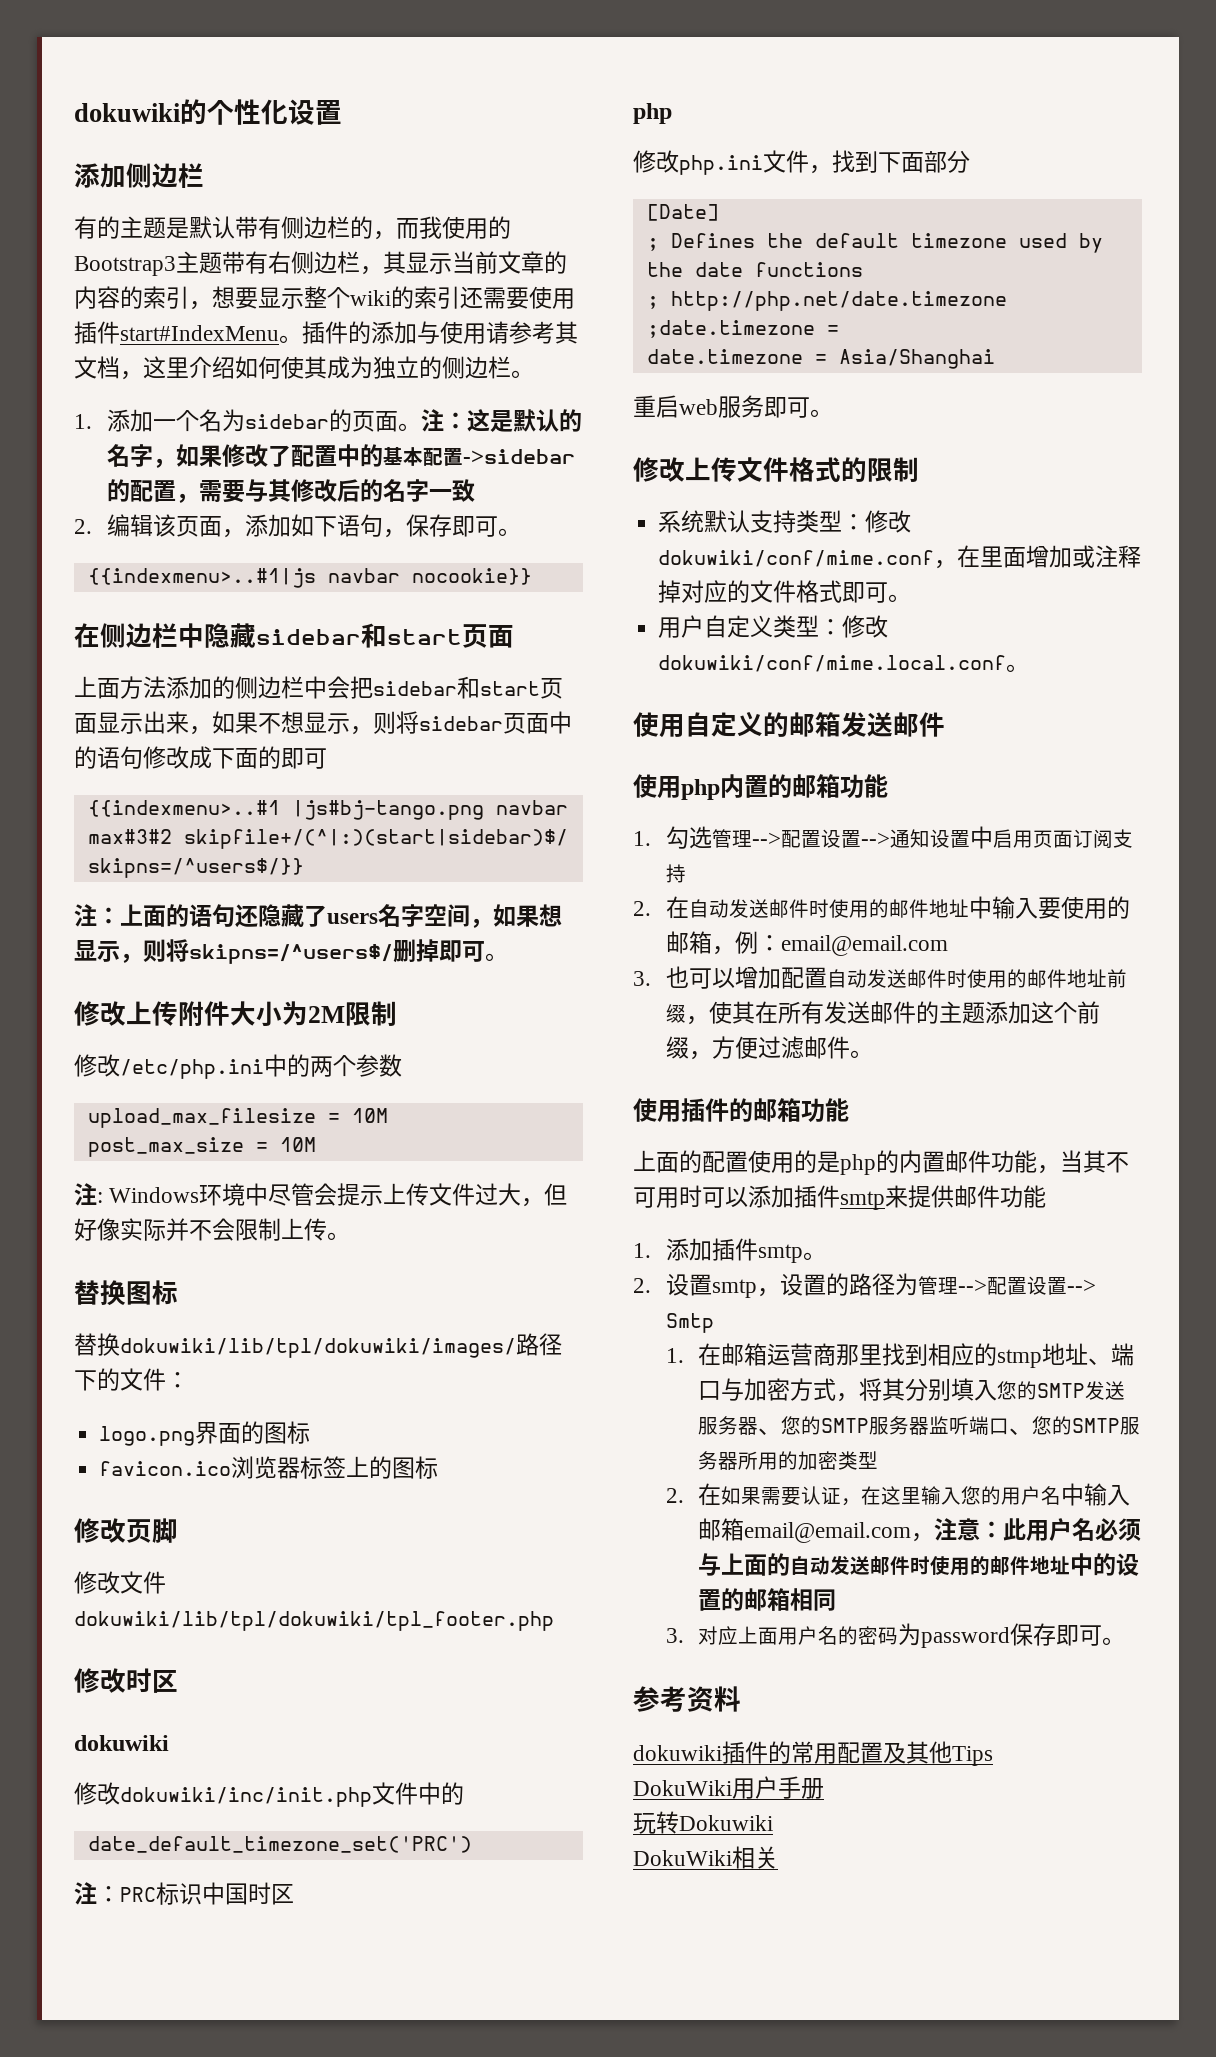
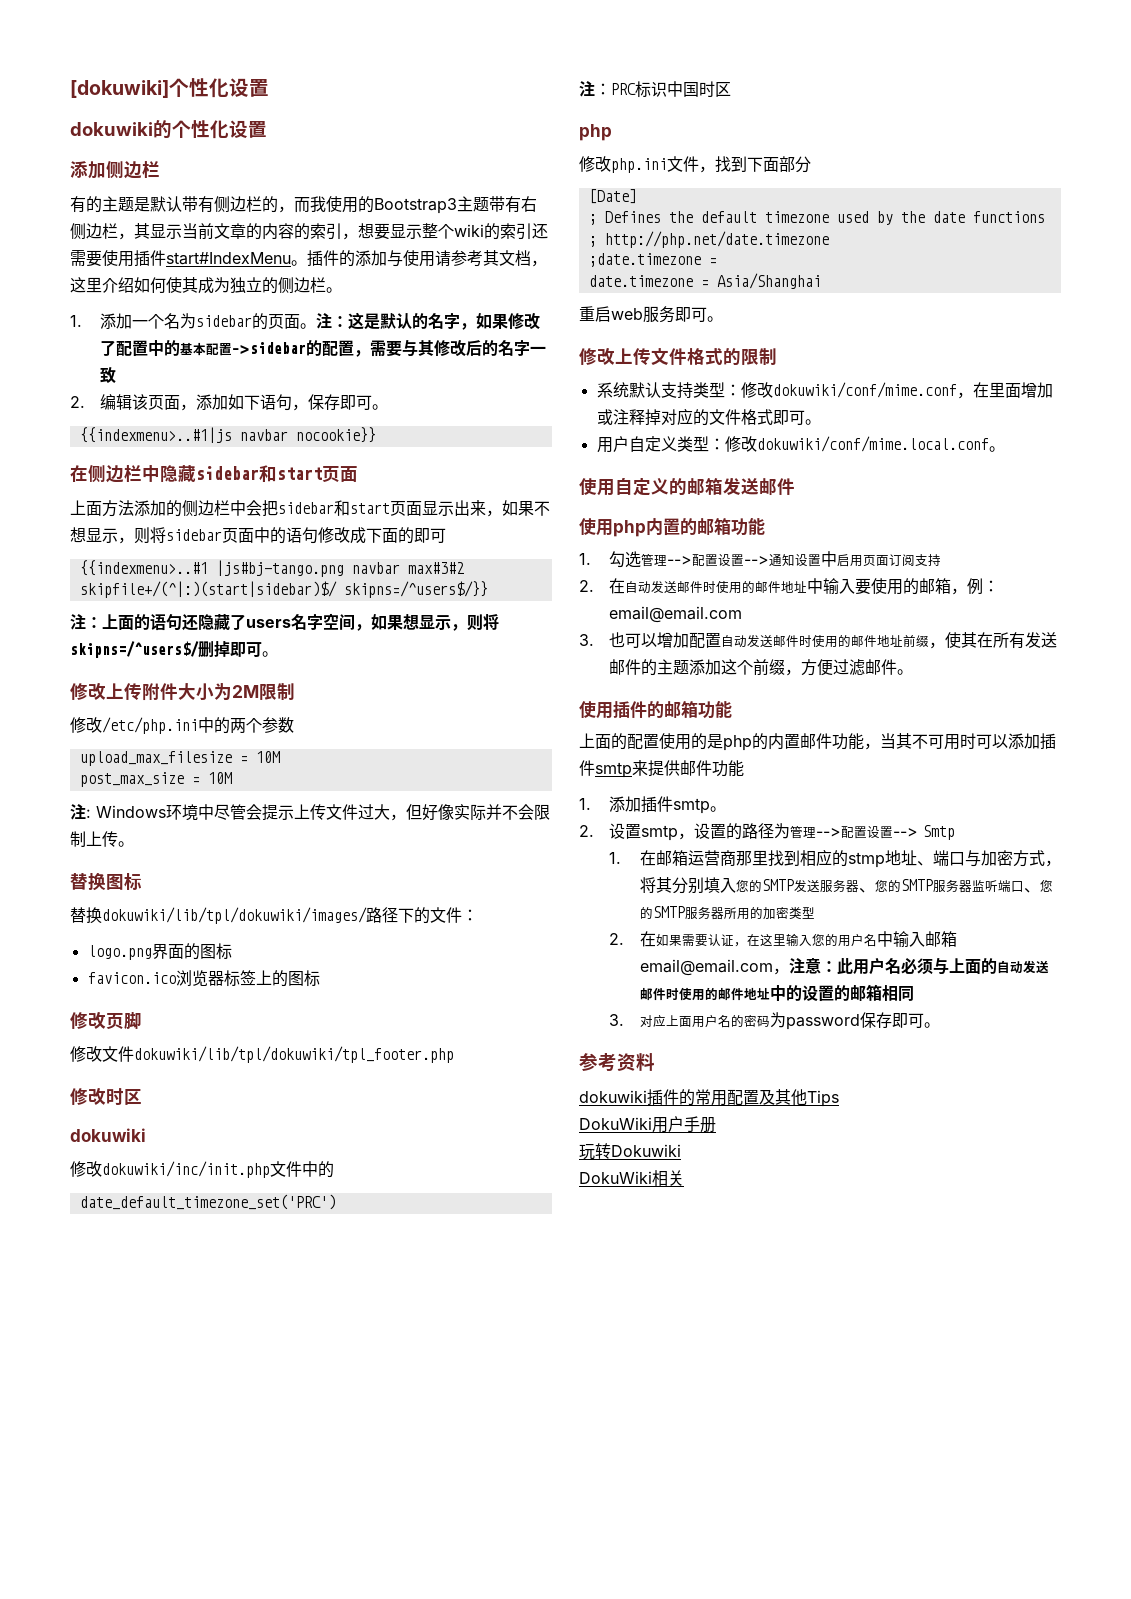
(74, 112) none -> [70,78,269,98] [dokuwiki]个性化设置 //

